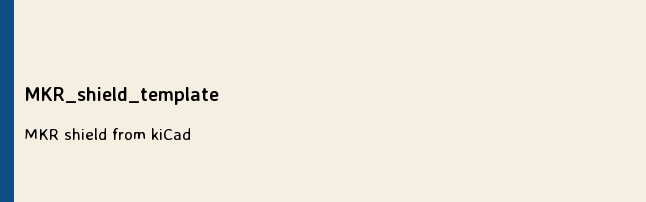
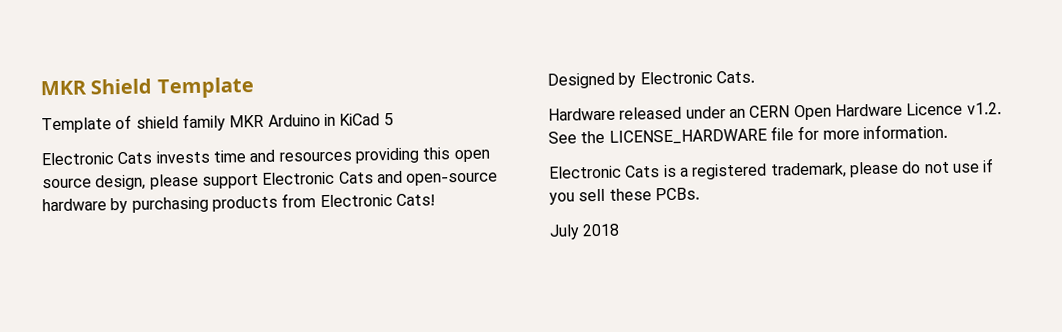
[24,87,219,105] [24,128,191,140] MKR_shield_template // MKR shield from kiCad -> [40,77,254,99] [41,113,394,134] [41,147,490,166] [42,170,499,191] [42,193,435,214] [547,70,755,89] [548,102,1002,121] [548,123,948,145] [549,158,995,180] [549,187,700,205] [549,223,621,240] MKR Shield Template // Template of shield family MKR Arduino in KiCad 5 // Electronic Cats invests time and resources providing this open source design, please support Electronic Cats and open-source hardware by purchasing products from Electronic Cats! // Designed by Electronic Cats. // Hardware released under an CERN Open Hardware Licence v1.2. See the LICENSE_HARDWARE file for more information. // Electronic Cats is a registered trademark, please do not use if you sell these PCBs. // July 2018

